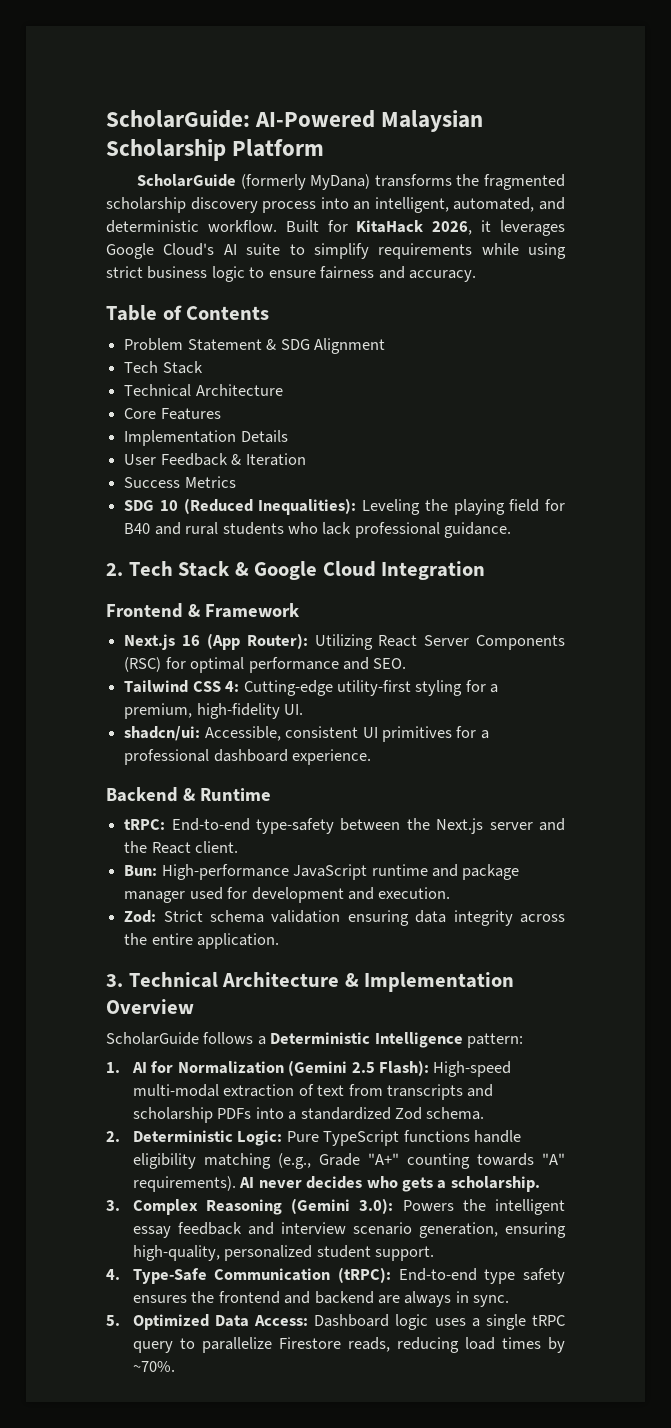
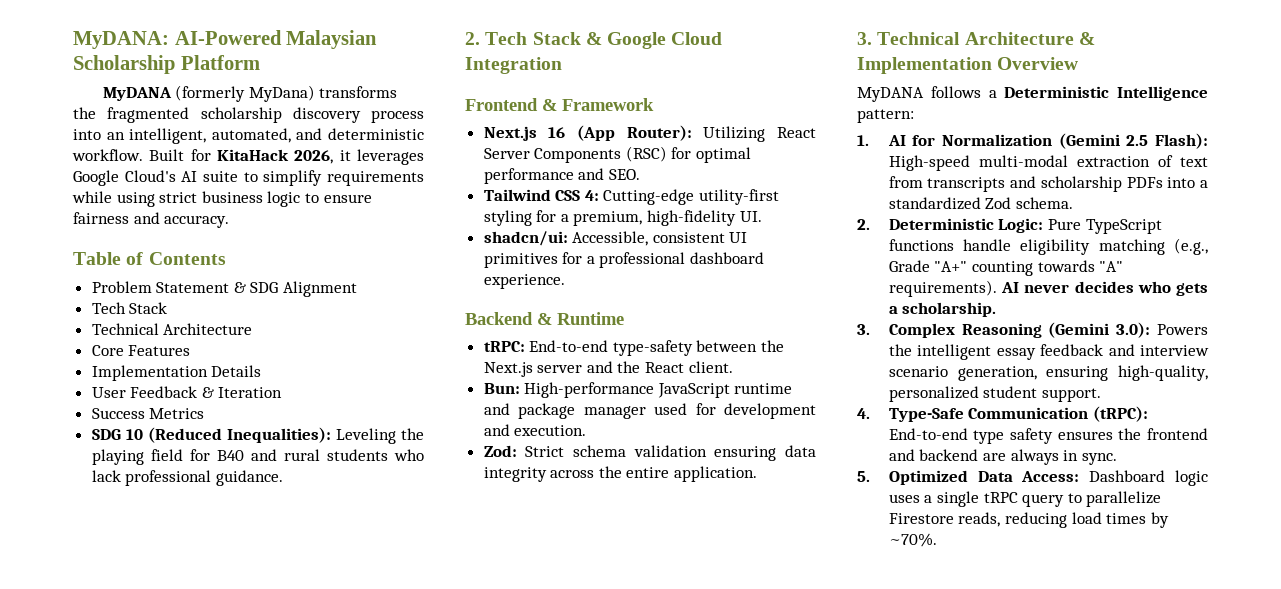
[106,110,250,128] ScholarGuide: -> [73,31,169,49] MyDANA:
[137,174,237,187] ScholarGuide -> [102,87,172,101] MyDANA
[106,1032,199,1045] ScholarGuide -> [857,87,924,102] MyDANA

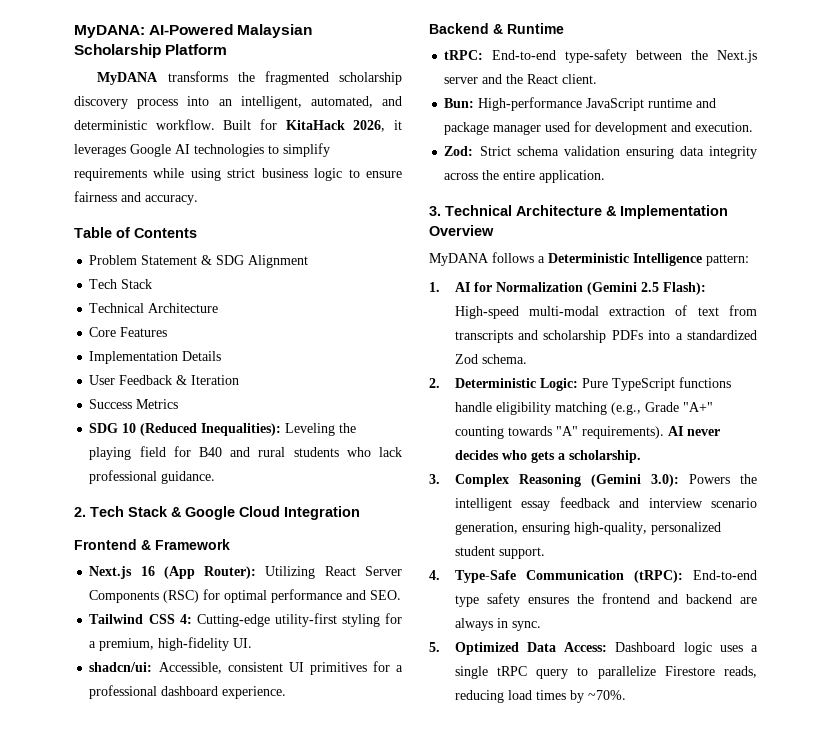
[175,85,315,102] (formerly MyDana) -> (159, 78) none
[124,170,238,182] Cloud's AI suite -> [175,144,264,157] AI technologies

